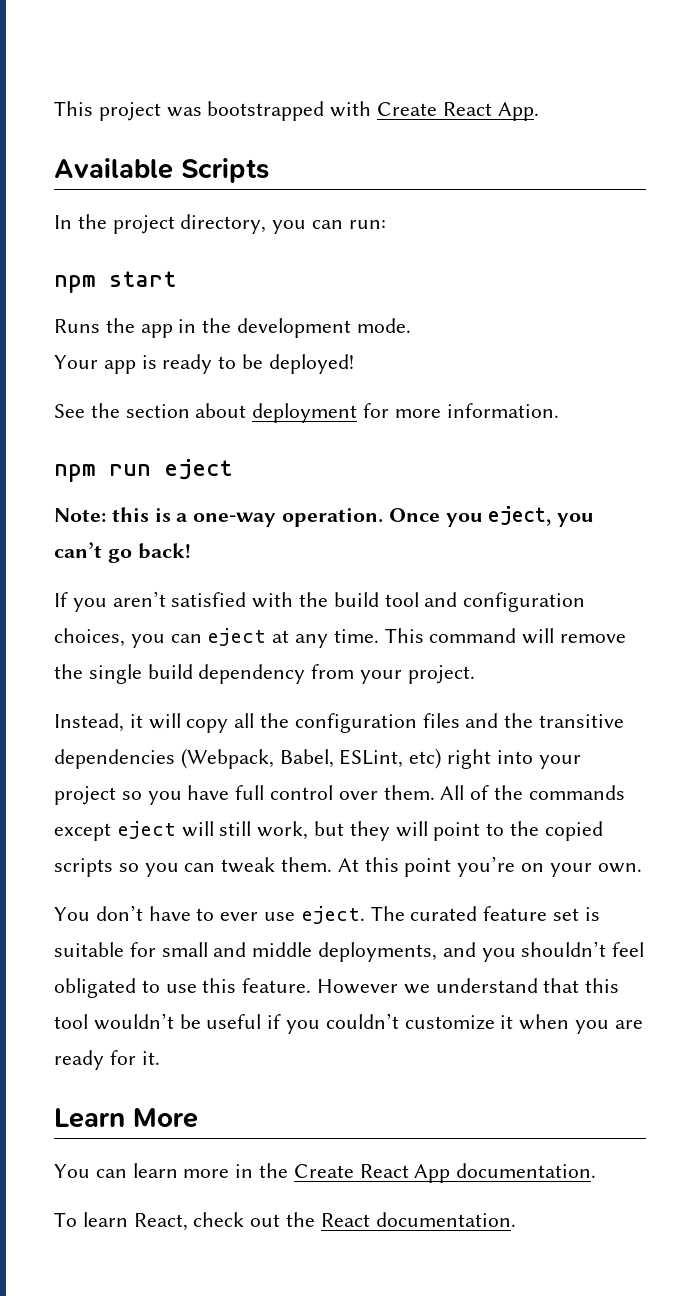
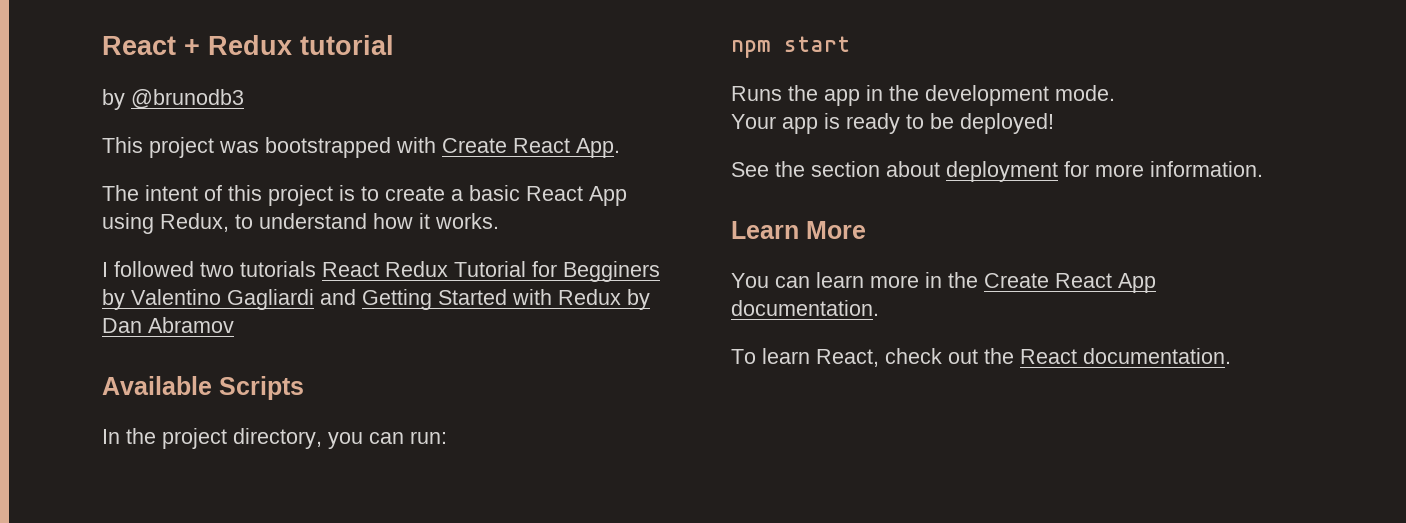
(54, 108) none -> [102,35,394,55] [102,89,244,110] React + Redux tutorial // by @brunodb3 //
(539, 111) none -> [102,185,627,206] [102,213,499,234] [102,261,660,282] [102,289,650,310] [102,317,234,333] // The intent of this project is to create a basic React App using Redux, to understand how it works. // I followed two tutorials React Redux Tutorial for Begginers by Valentino Gagliardi and Getting Started with Redux by Dan Abramov
[54,459,232,482] [54,506,595,527] [54,542,191,563] [54,591,586,612] [54,628,627,648] [54,664,475,684] [54,713,625,733] [54,748,581,769] [54,785,625,805] [54,821,603,841] [54,856,642,877] [54,905,600,924] [54,941,645,962] [54,978,620,998] [54,1013,643,1034] [54,1050,160,1070] // npm run eject // Note: this is a one-way operation. Once you eject, you can’t go back! // If you aren’t satisfied with the build tool and configuration choices, you can eject at any time. This command will remove the single build dependency from your project. // Instead, it will copy all the configuration files and the transitive dependencies (Webpack, Babel, ESLint, etc) right into your project so you have full control over them. All of the commands except eject will still work, but they will point to the copied scripts so you can tweak them. At this point you’re on your own. // You don’t have to ever use eject. The curated feature set is suitable for small and middle deployments, and you shouldn’t feel obligated to use this feature. However we understand that this tool wouldn’t be useful if you couldn’t customize it when you are ready for it. -> (1263, 169) none

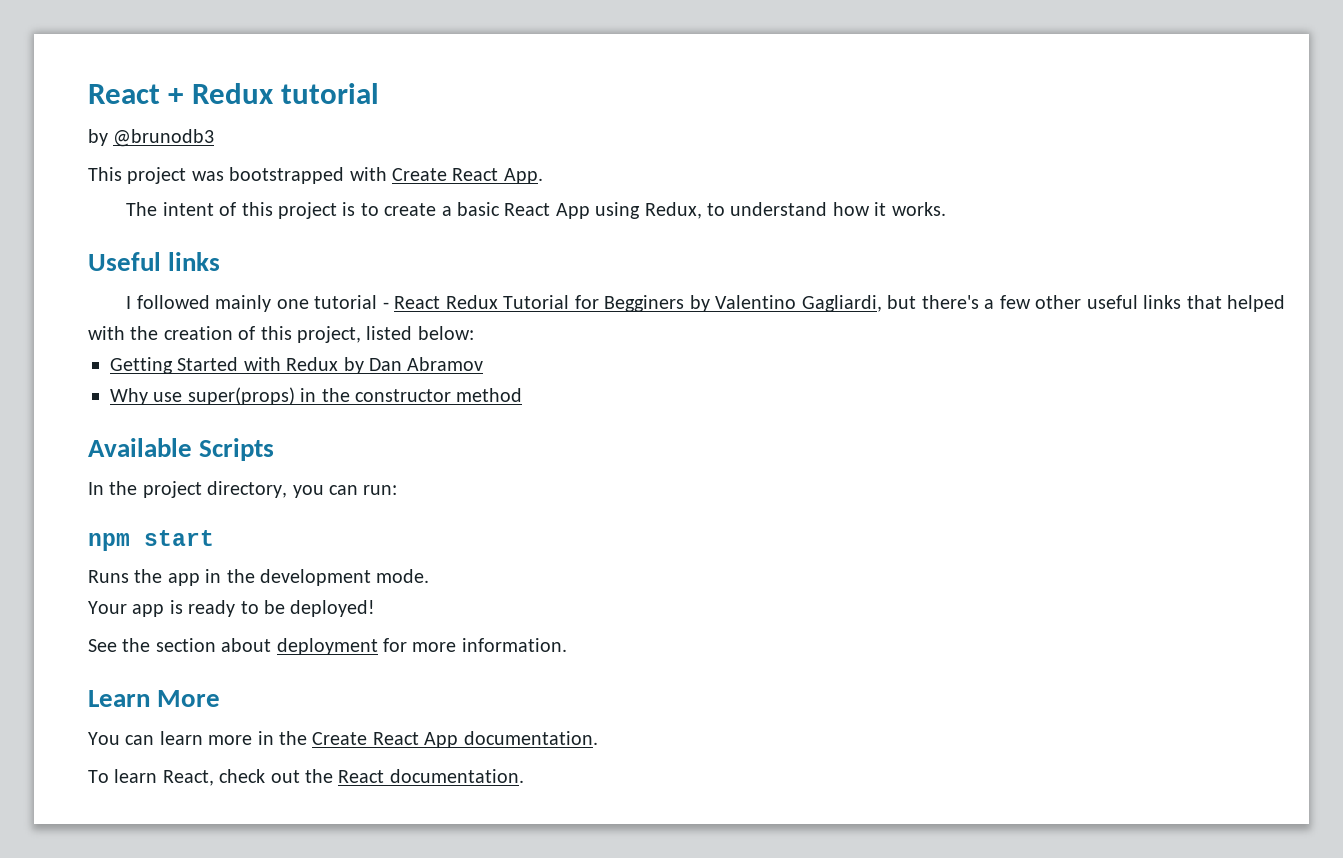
(499, 221) none -> [88,252,221,271] // Useful links
[200,261,316,277] two tutorials -> [215,295,389,312] mainly one tutorial -
[227,289,356,310] Gagliardi and -> [801,295,1285,312] [88,326,474,343] Gagliardi, but there's a few other useful links that helped with the creation of this project, listed below: //
(234, 325) none -> [110,387,523,405] // Why use super(props) in the constructor method

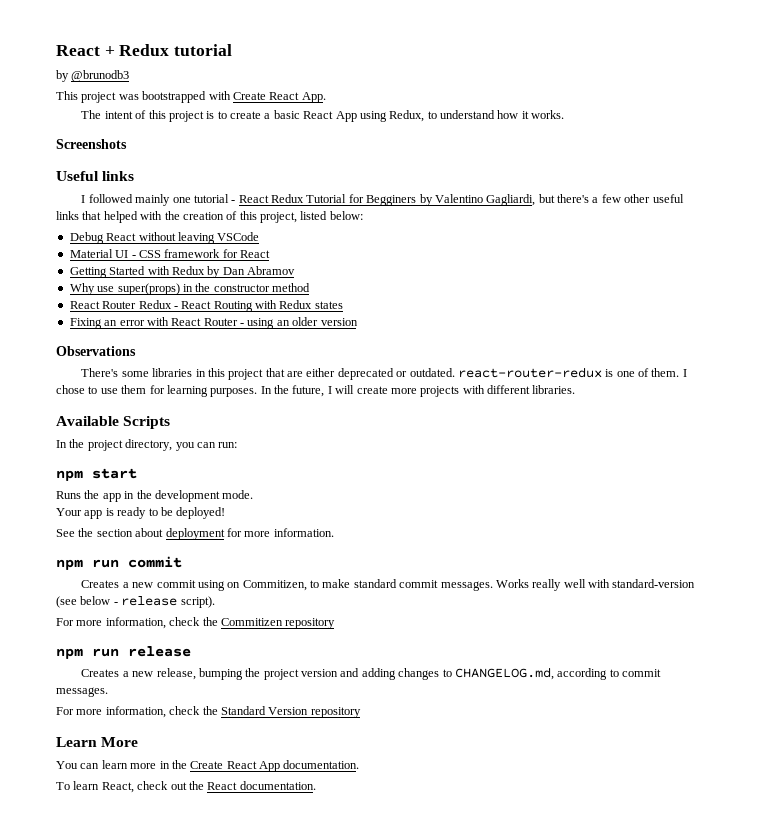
(946, 209) none -> [56,139,127,149] // Screenshots
(474, 333) none -> [69,232,260,244] [69,249,270,258] // Debug React without leaving VSCode // Material UI - CSS framework for React
(523, 395) none -> [69,300,343,312] [69,317,358,329] [56,346,136,356] [81,367,687,380] [56,385,576,397] // React Router Redux - React Routing with Redux states // Fixing an error with React Router - using an older version // Observations // There's some libraries in this project that are either deprecated or outdated. react-router-redux is one of them. I chose to use them for learning purposes. In the future, I will create more projects with different libraries.
(567, 645) none -> [56,556,182,570] [81,579,696,591] [56,596,215,608] [56,617,336,629] [56,646,191,659] [81,667,662,680] [56,687,108,697] [56,706,361,718] // npm run commit // Creates a new commit using on Commitizen, to make standard commit messages. Works really well with standard-version (see below - release script). // For more information, check the Commitizen repository // npm run release // Creates a new release, bumping the project version and adding changes to CHANGELOG.md, according to commit messages. // For more information, check the Standard Version repository

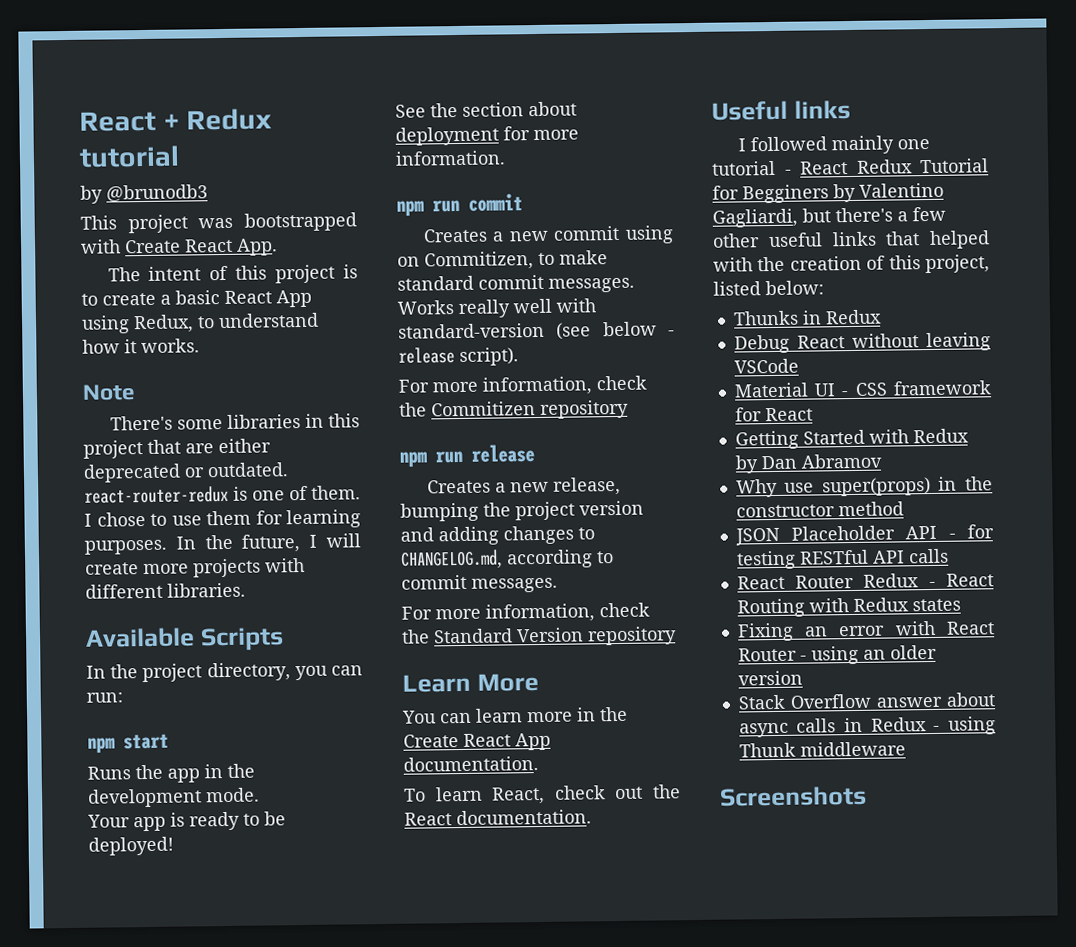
[56,139,127,149] [56,171,135,181] [81,194,684,206] [56,211,363,223] [69,232,260,244] [69,249,270,258] [69,266,295,278] [69,283,310,295] [69,300,343,312] [69,317,358,329] [56,346,136,356] Screenshots // Useful links // I followed mainly one tutorial - React Redux Tutorial for Begginers by Valentino Gagliardi, but there's a few other useful links that helped with the creation of this project, listed below: // Debug React without leaving VSCode // Material UI - CSS framework for React // Getting Started with Redux by Dan Abramov // Why use super(props) in the constructor method // React Router Redux - React Routing with Redux states // Fixing an error with React Router - using an older version // Observations -> [82,384,136,401] Note
(316, 785) none -> [711,99,851,121] [737,135,930,155] [712,158,989,176] [712,182,944,204] [712,206,946,228] [712,230,990,249] [713,254,990,274] [713,280,824,296] [732,309,882,326] [733,332,991,354] [733,358,799,374] [733,380,992,398] [734,407,813,422] [734,428,969,450] [734,453,882,474] [735,476,993,498] [735,501,904,518] [734,524,994,546] [736,548,949,570] [736,573,994,590] [736,597,961,618] [736,620,995,642] [737,644,937,665] [737,670,803,686] [737,692,996,710] [738,716,996,738] [738,741,906,758] [720,785,867,807] // Useful links // I followed mainly one tutorial - React Redux Tutorial for Begginers by Valentino Gagliardi, but there's a few other useful links that helped with the creation of this project, listed below: // Thunks in Redux // Debug React without leaving VSCode // Material UI - CSS framework for React // Getting Started with Redux by Dan Abramov // Why use super(props) in the constructor method // JSON Placeholder API - for testing RESTful API calls // React Router Redux - React Routing with Redux states // Fixing an error with React Router - using an older version // Stack Overflow answer about async calls in Redux - using Thunk middleware // Screenshots

